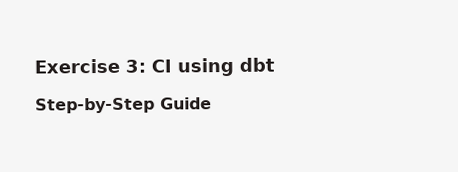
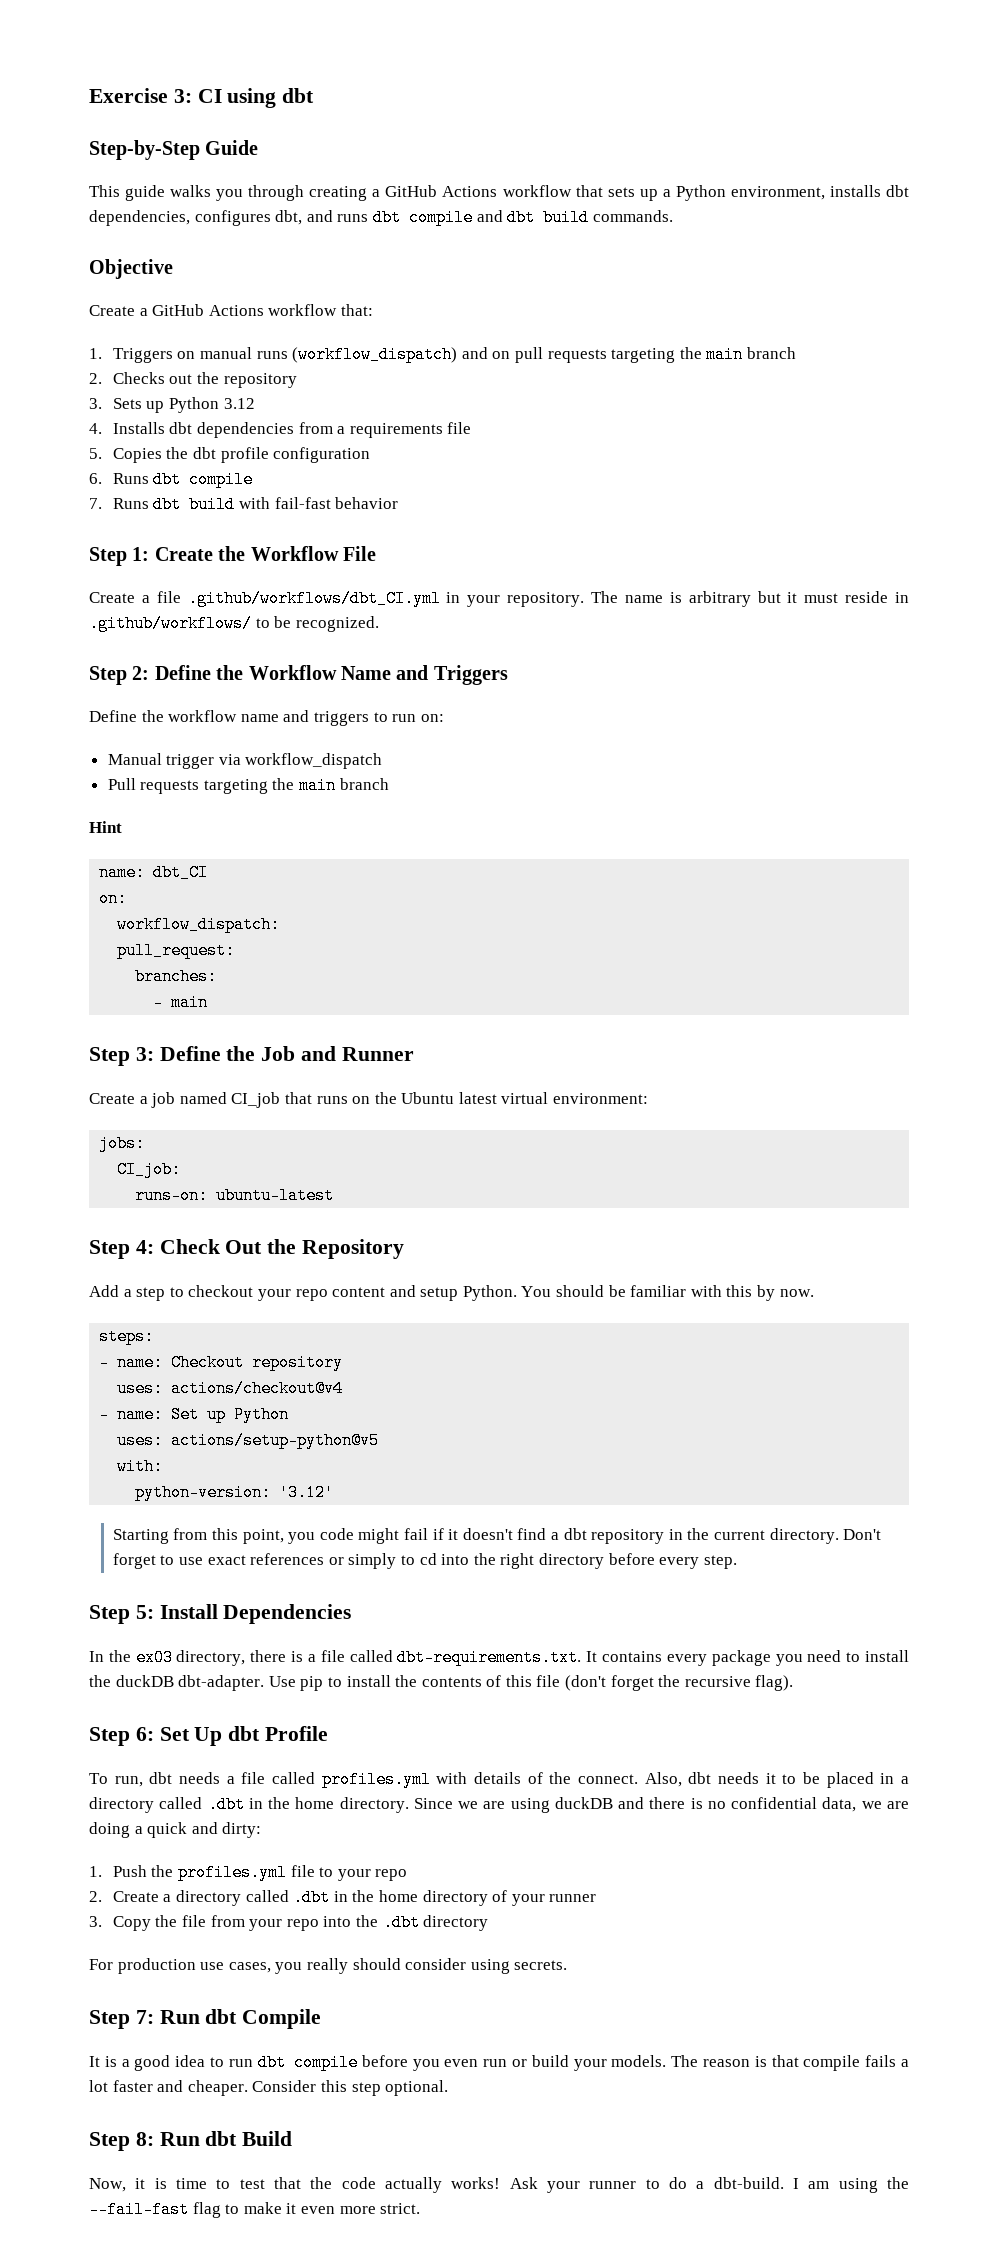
(212, 103) none -> [89,185,909,201] [89,209,673,226] [89,259,173,279] [89,304,373,316] [89,346,796,363] [89,372,297,388] [89,397,255,413] [89,422,472,438] [89,447,371,463] [89,471,254,488] [89,496,399,513] [89,546,376,566] [89,590,910,607] [89,615,379,632] [89,665,508,685] [89,710,444,726] [107,753,383,769] [107,777,389,794] [89,821,122,833] [99,864,209,881] [99,890,128,907] [117,916,281,933] [117,942,236,959] [135,968,218,985] [153,994,209,1011] [89,1046,414,1066] [89,1092,649,1108] [99,1135,146,1152] [117,1161,182,1178] [135,1187,335,1204] [89,1239,405,1259] [89,1285,814,1301] [99,1328,155,1345] [99,1354,344,1371] [117,1380,344,1397] [99,1406,290,1423] [117,1432,380,1449] [117,1458,164,1475] [135,1484,335,1501] [112,1528,882,1544] [112,1553,737,1569] [89,1604,352,1624] [89,1649,910,1666] [89,1675,794,1691] [89,1726,329,1746] [89,1771,909,1788] [89,1796,910,1813] [89,1822,262,1838] [89,1864,408,1881] [89,1889,597,1906] [89,1914,489,1931] [89,1958,568,1974] [89,2009,322,2029] [89,2054,909,2071] [89,2080,449,2096] [89,2131,293,2151] [89,2177,910,2193] [89,2201,421,2218] // This guide walks you through creating a GitHub Actions workflow that sets up a Python environment, installs dbt dependencies, configures dbt, and runs dbt compile and dbt build commands. // Objective // Create a GitHub Actions workflow that: // 1. Triggers on manual runs (workflow_dispatch) and on pull requests targeting the main branch // 2. Checks out the repository // 3. Sets up Python 3.12 // 4. Installs dbt dependencies from a requirements file // 5. Copies the dbt profile configuration // 6. Runs dbt compile // 7. Runs dbt build with fail-fast behavior // Step 1: Create the Workflow File // Create a file .github/workflows/dbt_CI.yml in your repository. The name is arbitrary but it must reside in .github/workflows/ to be recognized. // Step 2: Define the Workflow Name and Triggers // Define the workflow name and triggers to run on: // Manual trigger via workflow_dispatch // Pull requests targeting the main branch // Hint // name: dbt_CI // on: // workflow_dispatch: // pull_request: // branches: // - main // Step 3: Define the Job and Runner // Create a job named CI_job that runs on the Ubuntu latest virtual environment: // jobs: // CI_job: // runs-on: ubuntu-latest // Step 4: Check Out the Repository // Add a step to checkout your repo content and setup Python. You should be familiar with this by now. // steps: // - name: Checkout repository // uses: actions/checkout@v4 // - name: Set up Python // uses: actions/setup-python@v5 // with: // python-version: '3.12' // Starting from this point, you code might fail if it doesn't find a dbt repository in the current directory. Don't forget to use exact references or simply to cd into the right directory before every step. // Step 5: Install Dependencies // In the ex03 directory, there is a file called dbt-requirements.txt. It contains every package you need to install the duckDB dbt-adapter. Use pip to install the contents of this file (don't forget the recursive flag). // Step 6: Set Up dbt Profile // To run, dbt needs a file called profiles.yml with details of the connect. Also, dbt needs it to be placed in a directory called .dbt in the home directory. Since we are using duckDB and there is no confidential data, we are doing a quick and dirty: // 1. Push the profiles.yml file to your repo // 2. Create a directory called .dbt in the home directory of your runner // 3. Copy the file from your repo into the .dbt directory // For production use cases, you really should consider using secrets. // Step 7: Run dbt Compile // It is a good idea to run dbt compile before you even run or build your models. The reason is that compile fails a lot faster and cheaper. Consider this step optional. // Step 8: Run dbt Build // Now, it is time to test that the code actually works! Ask your runner to do a dbt-build. I am using the --fail-fast flag to make it even more strict.

